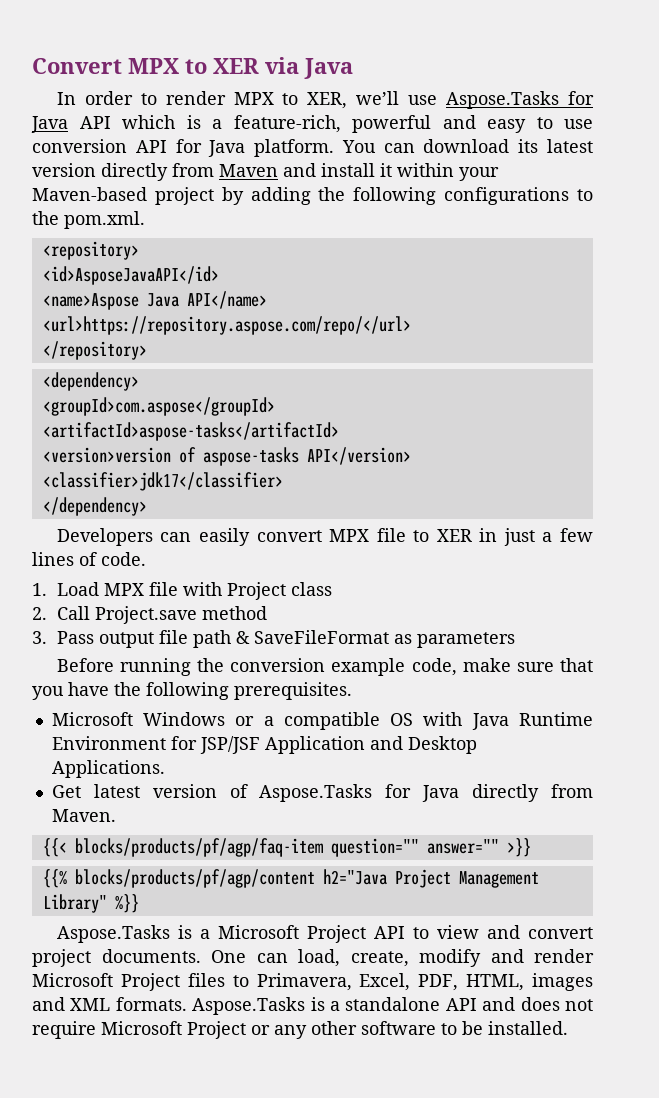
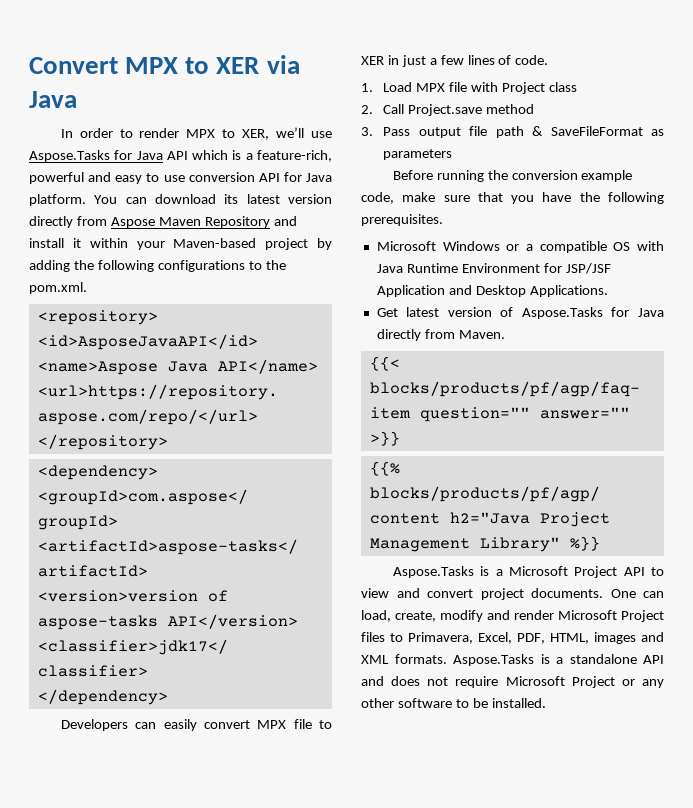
[219,164,278,177] Maven -> [110,216,270,228] Aspose Maven Repository

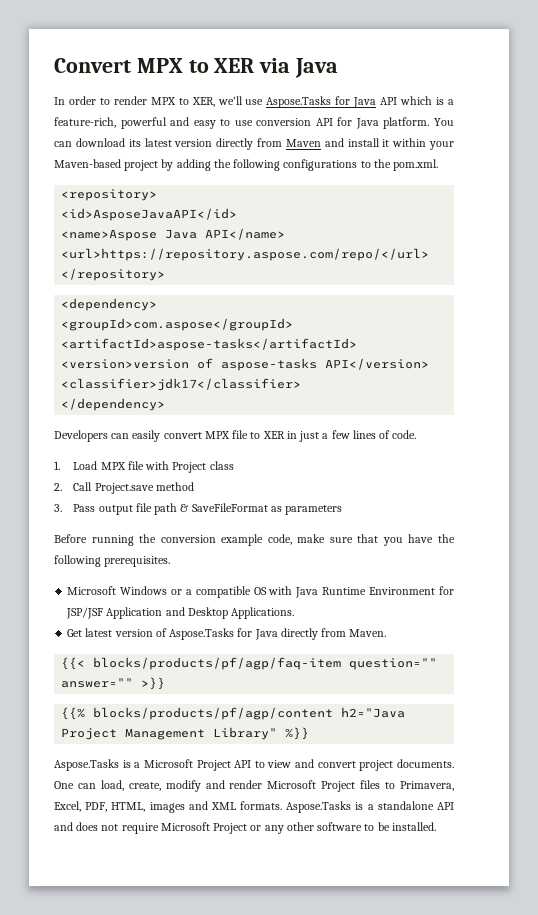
[110,216,270,228] Aspose Maven Repository -> [285,139,321,147] Maven

